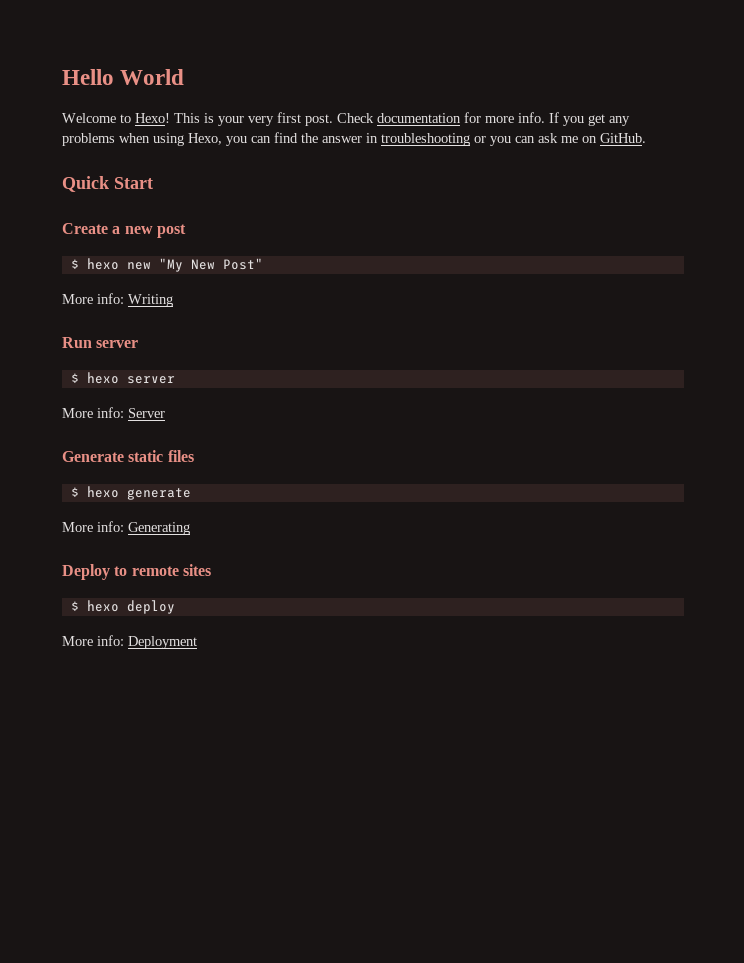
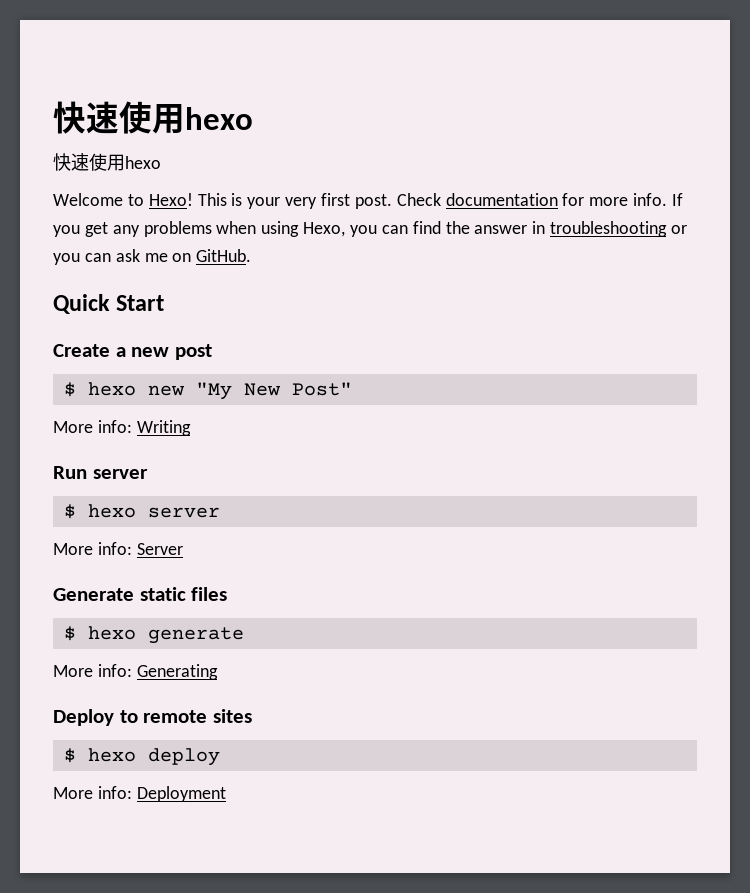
[62,69,185,85] Hello World -> [53,101,253,134] [53,153,161,171] 快速使用hexo // 快速使用hexo

